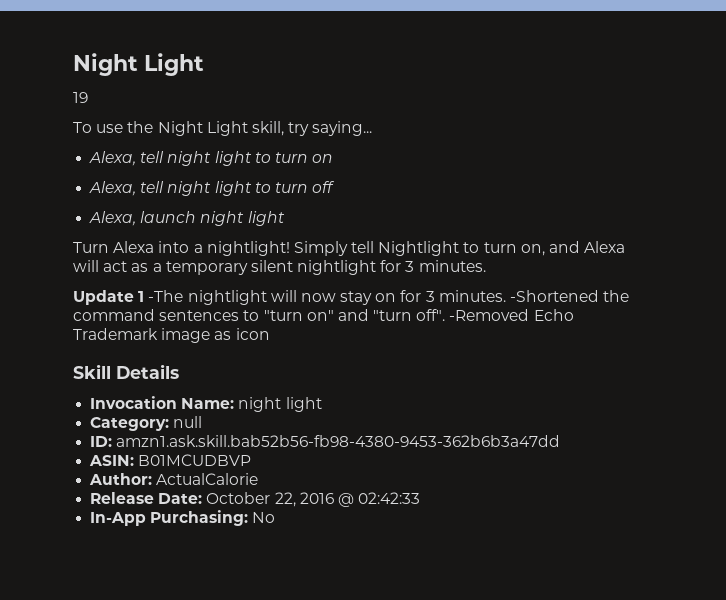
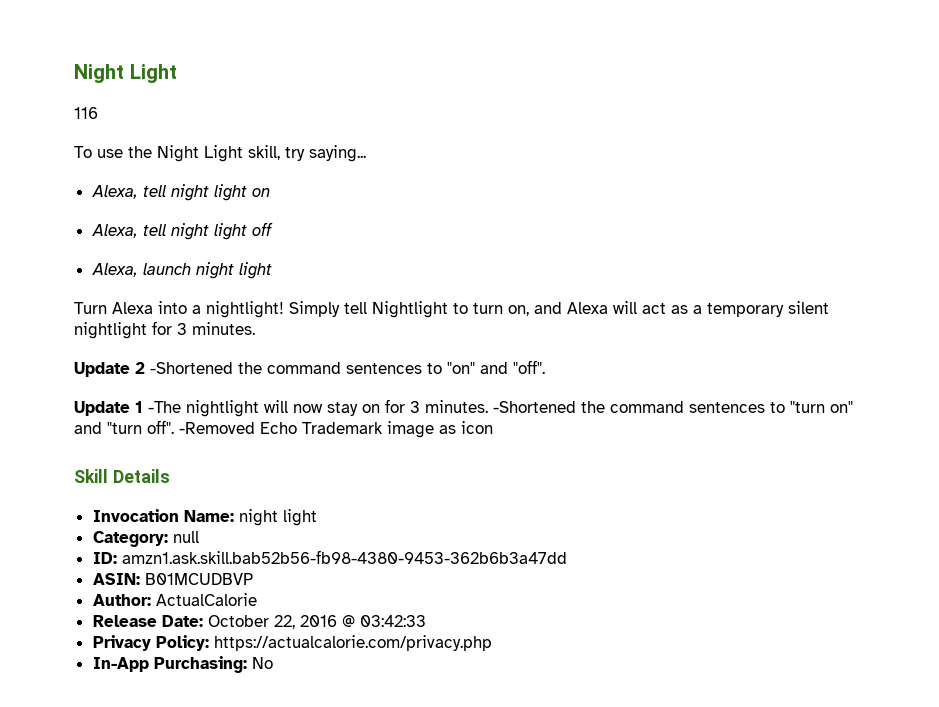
[73,92,88,103] 19 -> [74,107,98,119] 116
[254,152,308,163] to turn -> (247, 192) none
[254,182,308,193] to turn -> (247, 231) none
(486, 266) none -> [74,360,545,377] // Update 2 -Shortened the command sentences to "on" and "off".
[358,492,421,504] 02:42:33 -> [359,615,426,627] [92,635,492,651] 03:42:33 // Privacy Policy: https://actualcalorie.com/privacy.php

